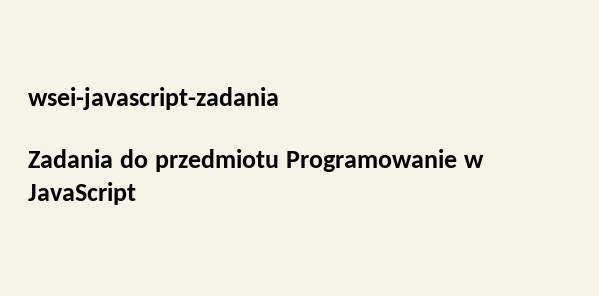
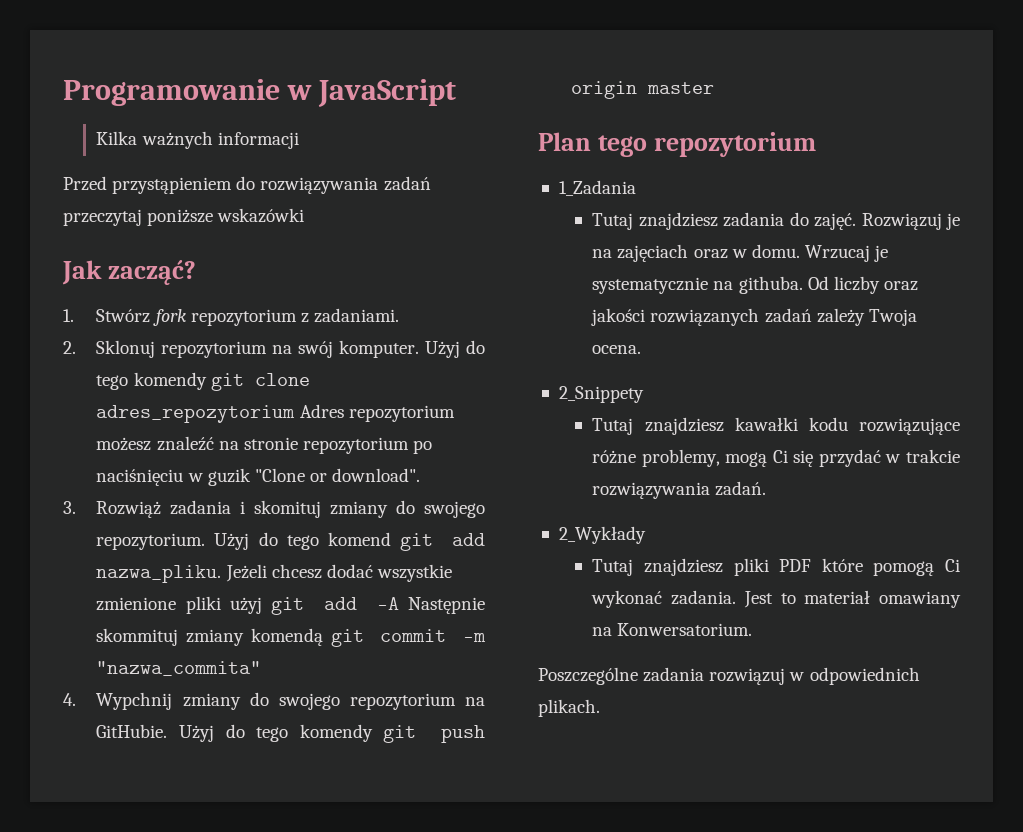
[28,87,279,110] [28,149,280,172] wsei-javascript-zadania // Zadania do przedmiotu -> (63, 92) none
(136, 193) none -> [96,131,299,149] [63,176,431,194] [63,208,305,226] [62,260,196,285] [63,308,399,326] [63,340,486,358] [96,372,310,391] [96,404,455,423] [96,436,433,454] [96,468,421,486] [63,500,486,518] [96,532,485,551] [96,564,452,583] [96,596,485,615] [96,628,486,647] [96,661,262,676] [63,692,485,710] [96,724,486,743] [571,81,715,99] [538,132,816,157] [558,180,636,196] [592,212,960,230] [592,244,889,262] [592,276,918,294] [591,308,917,326] [592,345,642,354] [558,386,644,403] [592,417,960,435] [592,449,960,467] [592,481,767,499] [558,526,646,544] [592,558,961,576] [591,590,961,608] [592,623,753,636] [538,667,920,685] [538,699,600,717] // Kilka ważnych informacji // Przed przystąpieniem do rozwiązywania zadań przeczytaj poniższe wskazówki // Jak zacząć? // 1. Stwórz fork repozytorium z zadaniami. // 2. Sklonuj repozytorium na swój komputer. Użyj do tego komendy git clone adres_repozytorium Adres repozytorium możesz znaleźć na stronie repozytorium po naciśnięciu w guzik "Clone or download". // 3. Rozwiąż zadania i skomituj zmiany do swojego repozytorium. Użyj do tego komend git add nazwa_pliku. Jeżeli chcesz dodać wszystkie zmienione pliki użyj git add -A Następnie skommituj zmiany komendą git commit -m "nazwa_commita" // 4. Wypchnij zmiany do swojego repozytorium na GitHubie. Użyj do tego komendy git push origin master // Plan tego repozytorium // 1_Zadania // Tutaj znajdziesz zadania do zajęć. Rozwiązuj je na zajęciach oraz w domu. Wrzucaj je systematycznie na githuba. Od liczby oraz jakości rozwiązanych zadań zależy Twoja ocena. // 2_Snippety // Tutaj znajdziesz kawałki kodu rozwiązujące różne problemy, mogą Ci się przydać w trakcie rozwiązywania zadań. // 2_Wykłady // Tutaj znajdziesz pliki PDF które pomogą Ci wykonać zadania. Jest to materiał omawiany na Konwersatorium. // Poszczególne zadania rozwiązuj w odpowiednich plikach.

